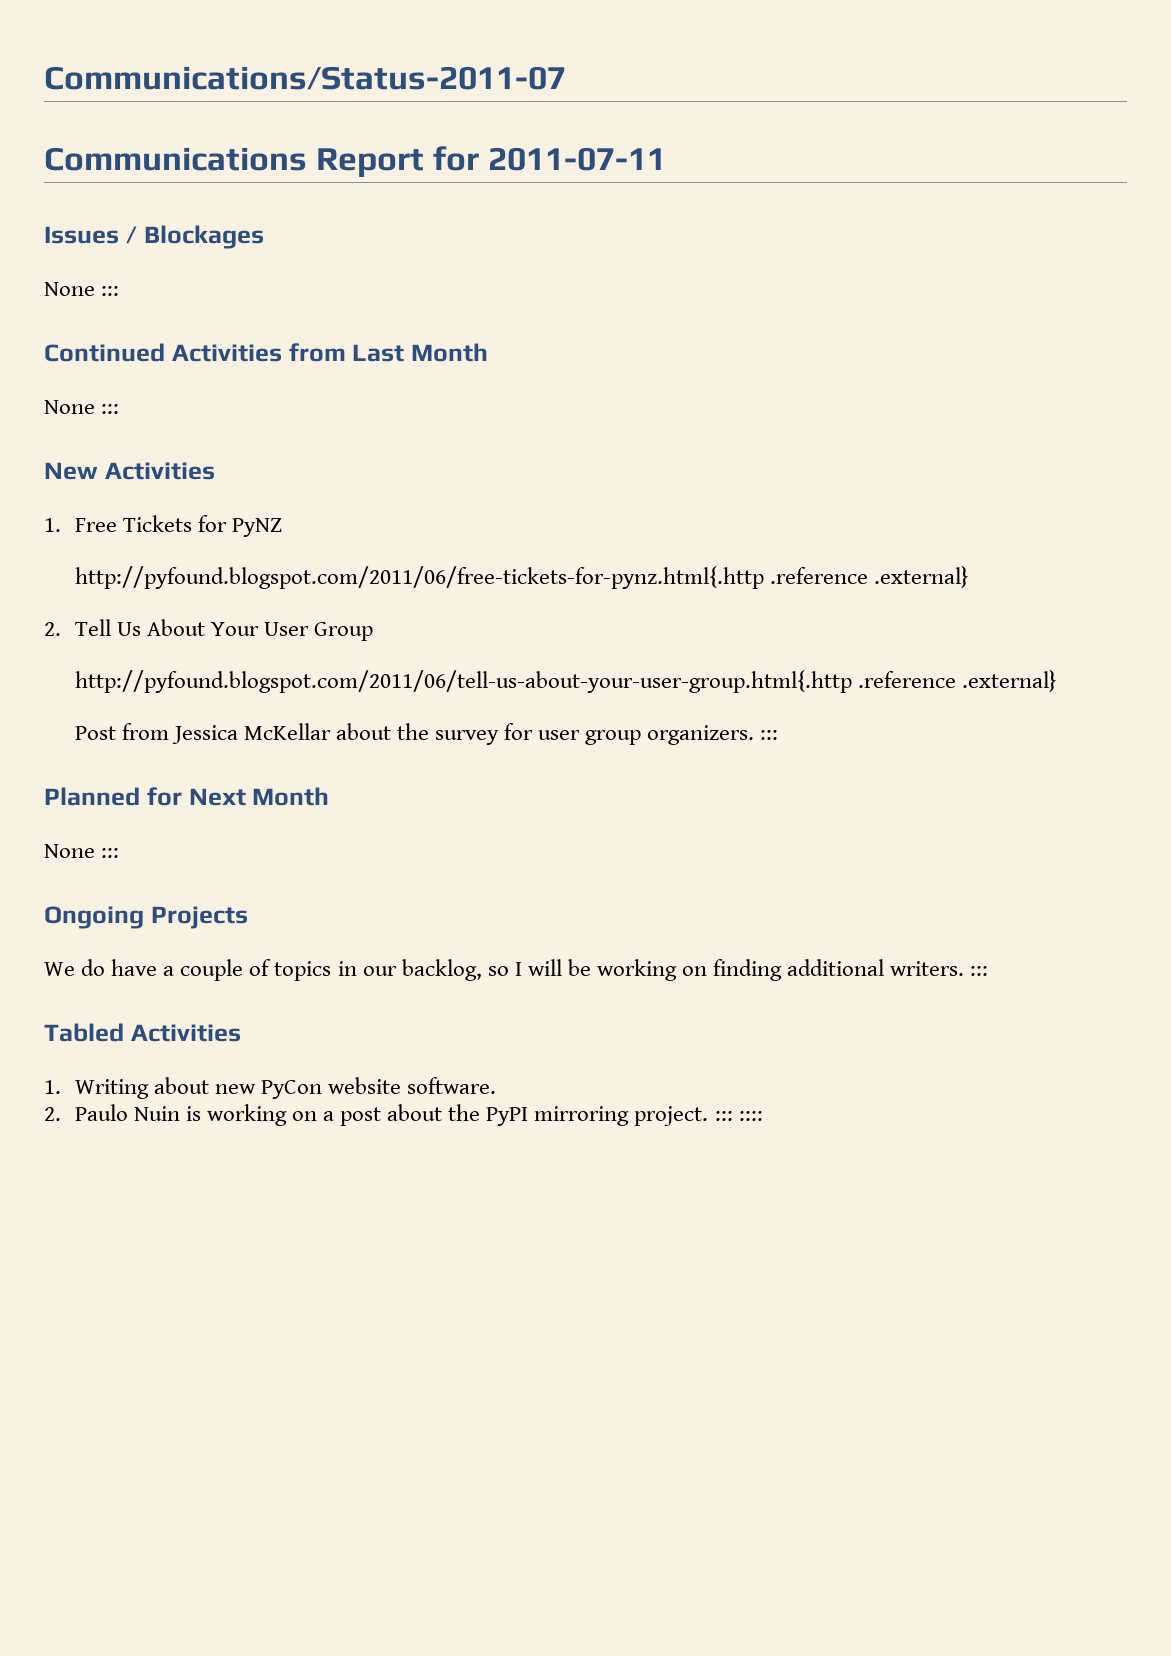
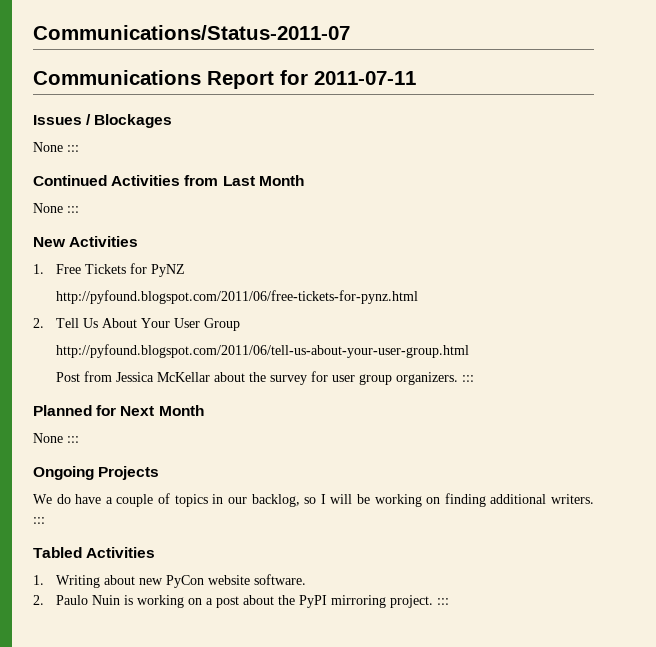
[74,566,969,589] http://pyfound.blogspot.com/2011/06/free-tickets-for-pynz.html{.http .reference .external} -> [56,290,419,304] http://pyfound.blogspot.com/2011/06/free-tickets-for-pynz.html
[74,670,1057,693] http://pyfound.blogspot.com/2011/06/tell-us-about-your-user-group.html{.http .reference .external} -> [56,344,470,358] http://pyfound.blogspot.com/2011/06/tell-us-about-your-user-group.html
[738,1111,763,1121] :::: -> (450, 601) none

